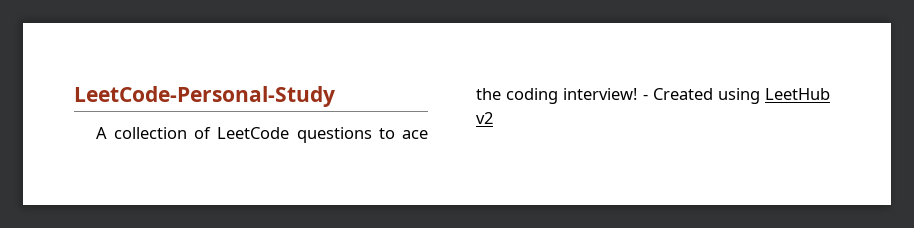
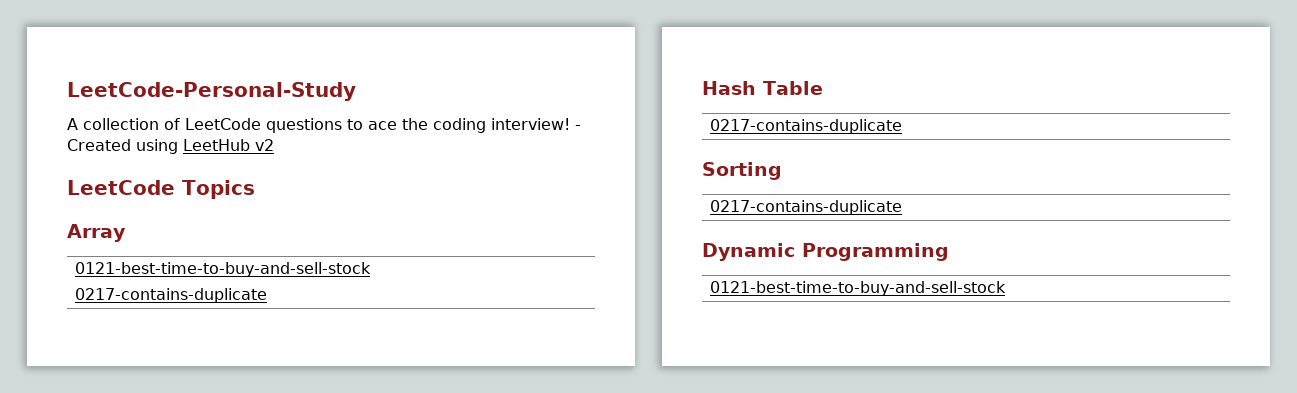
(493, 118) none -> [67,180,255,199] [67,224,126,242] [75,262,372,277] [75,288,268,303] [702,81,823,95] [710,119,903,134] [702,162,782,180] [710,200,903,215] [702,243,949,261] [710,281,1007,296] // LeetCode Topics // Array // 0121-best-time-to-buy-and-sell-stock // 0217-contains-duplicate // Hash Table // 0217-contains-duplicate // Sorting // 0217-contains-duplicate // Dynamic Programming // 0121-best-time-to-buy-and-sell-stock

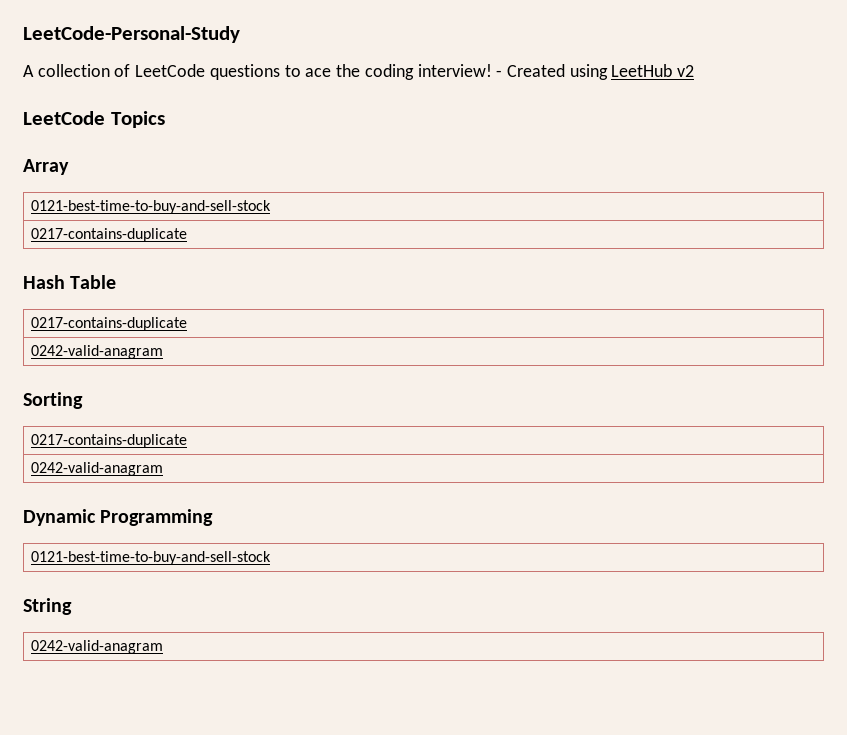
(903, 126) none -> [31,345,164,359] // 0242-valid-anagram
(903, 207) none -> [31,462,164,476] // 0242-valid-anagram
(1007, 288) none -> [23,598,72,615] [31,640,164,654] // String // 0242-valid-anagram

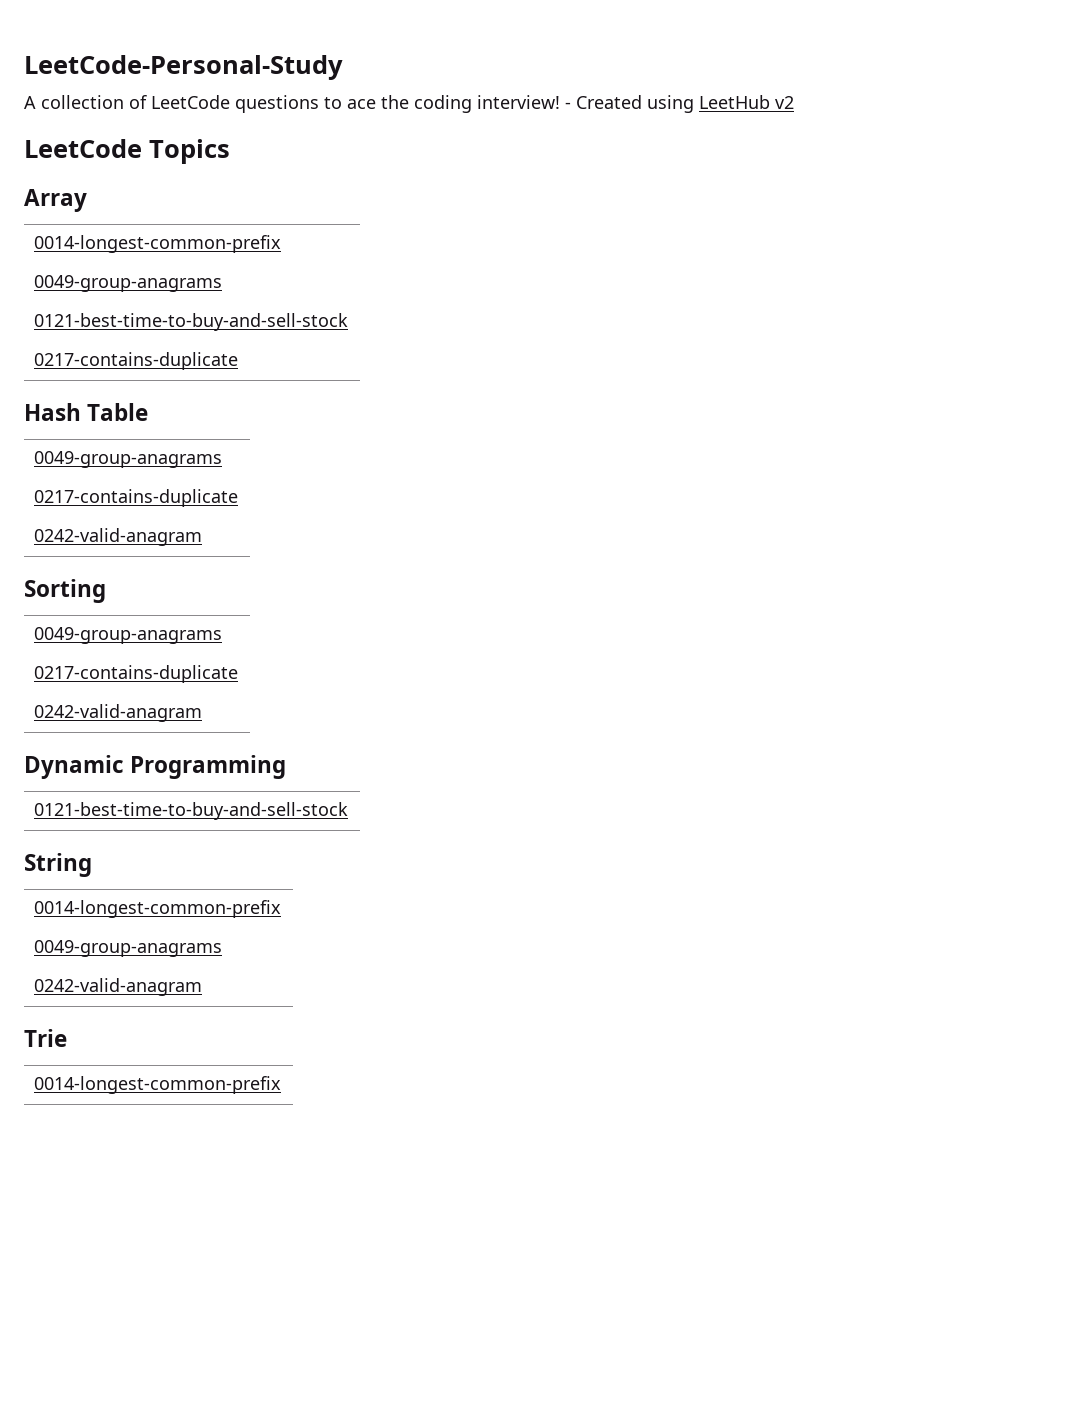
(69, 167) none -> [34,235,282,253] [34,275,223,292] // 0014-longest-common-prefix // 0049-group-anagrams
(117, 282) none -> [34,451,223,468] // 0049-group-anagrams
(83, 400) none -> [34,627,223,644] // 0049-group-anagrams
[31,640,164,654] // 0242-valid-anagram -> [34,900,282,918] [34,940,223,957] [34,978,203,996] [24,1029,67,1047] [34,1076,282,1094] // 0014-longest-common-prefix // 0049-group-anagrams // 0242-valid-anagram // Trie // 0014-longest-common-prefix

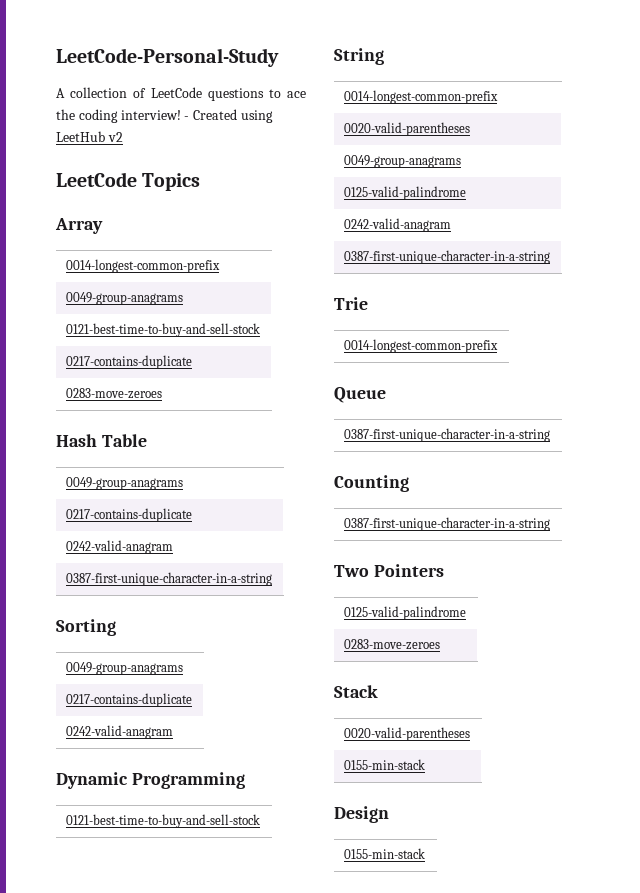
(239, 361) none -> [66,388,163,399] // 0283-move-zeroes
(203, 537) none -> [66,572,273,586] // 0387-first-unique-character-in-a-string
[34,940,223,957] [34,978,203,996] // 0049-group-anagrams // 0242-valid-anagram -> [344,122,471,136] [344,155,462,168] [344,186,467,200] [344,218,452,232] [344,250,551,264] // 0020-valid-parentheses // 0049-group-anagrams // 0125-valid-palindrome // 0242-valid-anagram // 0387-first-unique-character-in-a-string
(282, 1085) none -> [334,387,386,403] [344,428,551,442] [334,475,409,492] [344,517,551,531] [334,564,444,577] [344,606,467,620] [344,639,441,650] [334,685,378,698] [344,727,471,741] [344,759,426,770] [334,806,389,823] [344,848,426,859] // Queue // 0387-first-unique-character-in-a-string // Counting // 0387-first-unique-character-in-a-string // Two Pointers // 0125-valid-palindrome // 0283-move-zeroes // Stack // 0020-valid-parentheses // 0155-min-stack // Design // 0155-min-stack

